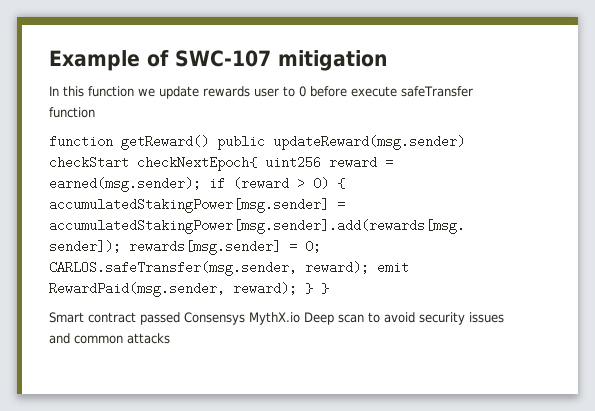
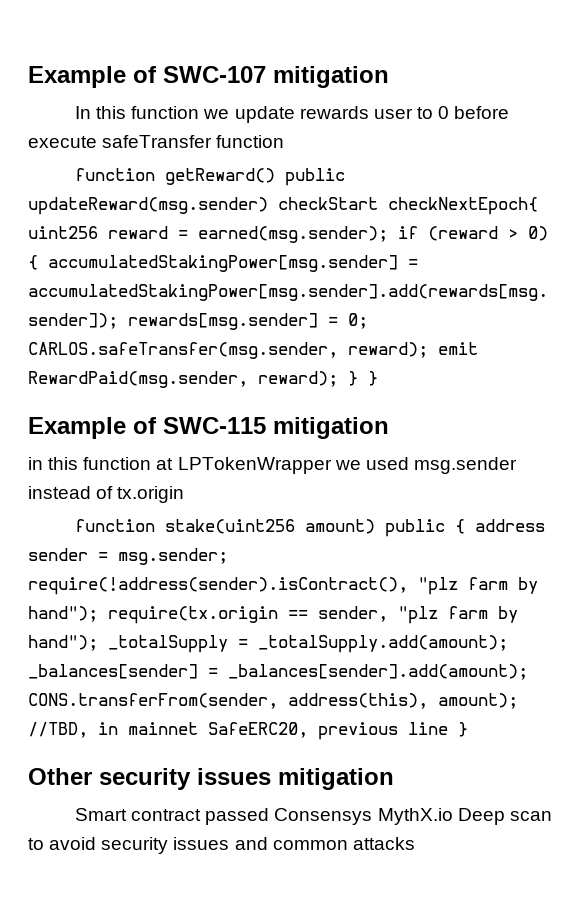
(329, 288) none -> [28,417,389,439] [28,457,517,474] [28,486,185,503] [75,519,546,537] [28,548,228,565] [28,577,538,595] [28,606,518,624] [28,635,508,653] [28,664,528,680] [28,693,518,709] [28,722,468,740] [28,768,394,790] // Example of SWC-115 mitigation // in this function at LPTokenWrapper we used msg.sender instead of tx.origin // function stake(uint256 amount) public { address sender = msg.sender; require(!address(sender).isContract(), "plz farm by hand"); require(tx.origin == sender, "plz farm by hand"); _totalSupply = _totalSupply.add(amount); _balances[sender] = _balances[sender].add(amount); CONS.transferFrom(sender, address(this), amount); //TBD, in mainnet SafeERC20, previous line } // Other security issues mitigation

